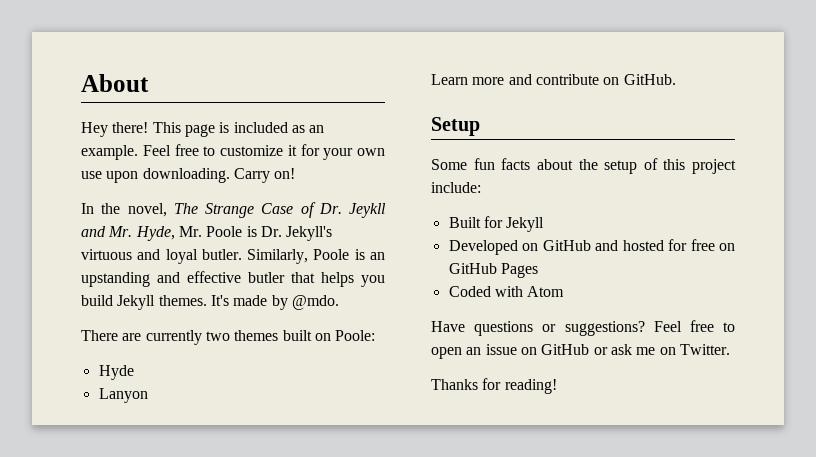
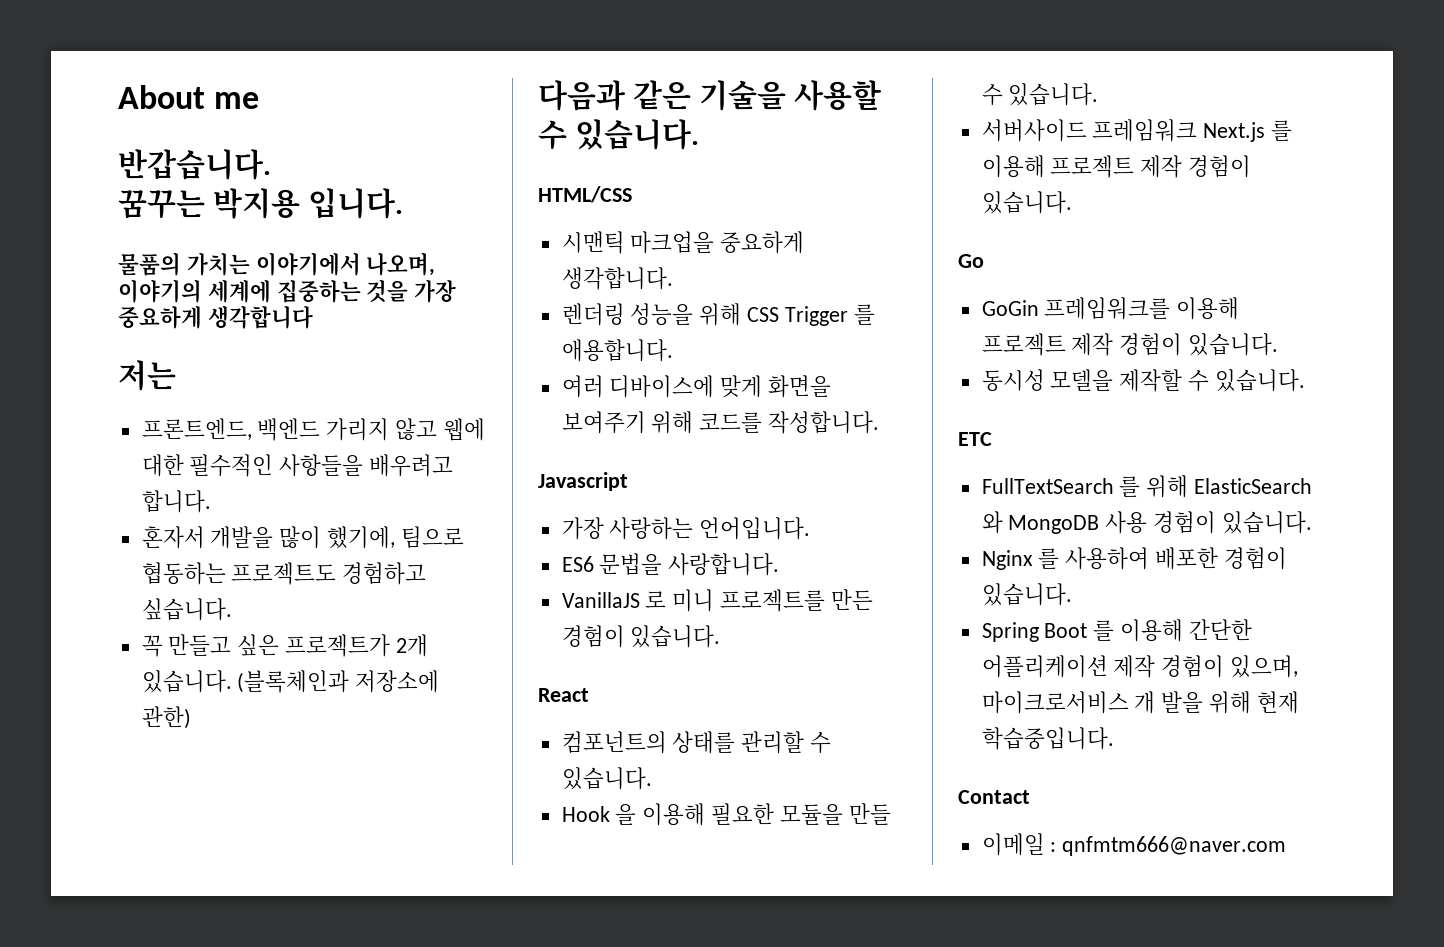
[81,122,325,137] [81,144,385,160] [81,168,296,183] [81,202,386,218] [81,226,333,241] [81,249,385,264] [81,271,385,287] [81,295,339,310] [81,330,376,345] [98,365,134,380] [98,388,148,403] [431,74,676,85] [431,117,480,136] [431,158,736,174] [431,182,481,193] [448,216,545,232] [448,239,735,255] [448,263,538,278] [448,286,565,297] [431,320,735,336] [431,344,730,359] [431,378,557,394] // Hey there! This page is included as an example. Feel free to customize it for your own use upon downloading. Carry on! // In the novel, The Strange Case of Dr. Jeykll and Mr. Hyde, Mr. Poole is Dr. Jekyll's virtuous and loyal butler. Similarly, Poole is an upstanding and effective butler that helps you build Jekyll themes. It's made by @mdo. // There are currently two themes built on Poole: // Hyde // Lanyon // Learn more and contribute on GitHub. // Setup // Some fun facts about the setup of this project include: // Built for Jekyll // Developed on GitHub and hosted for free on GitHub Pages // Coded with Atom // Have questions or suggestions? Feel free to open an issue on GitHub or ask me on Twitter. // Thanks for reading! -> [214,92,260,109] [118,149,271,180] [118,188,404,219] [118,252,436,276] [118,279,457,303] [118,306,313,329] [118,360,176,391] [141,418,485,441] [141,454,454,477] [141,490,211,513] [141,526,464,549] [141,562,427,585] [141,598,232,621] [141,634,428,657] [141,670,440,693] [141,706,191,729] [538,80,882,111] [538,119,700,150] [538,186,632,203] [561,231,805,254] [561,267,673,290] [561,303,875,326] [561,339,673,362] [561,375,832,398] [561,411,880,434] [538,472,628,491] [561,517,811,540] [561,553,780,576] [561,589,873,612] [561,625,721,648] [538,688,589,702] [561,731,832,754] [561,767,652,790] [561,803,891,826] [981,83,1099,106] [981,119,1293,142] [981,155,1252,178] [981,191,1072,214] [958,254,984,268] [981,297,1240,320] [981,333,1279,356] [981,369,1305,392] [958,432,992,446] [981,475,1313,498] [981,511,1312,534] [981,547,1287,570] [981,583,1072,606] [981,619,1252,642] [981,655,1299,678] [981,691,1299,714] [981,727,1114,750] [958,790,1030,804] [981,833,1287,856] me // 반갑습니다. // 꿈꾸는 박지용 입니다. // 물품의 가치는 이야기에서 나오며, 이야기의 세계에 집중하는 것을 가장 중요하게 생각합니다 // 저는 // 프론트엔드, 백엔드 가리지 않고 웹에 대한 필수적인 사항들을 배우려고 합니다. // 혼자서 개발을 많이 했기에, 팀으로 협동하는 프로젝트도 경험하고 싶습니다. // 꼭 만들고 싶은 프로젝트가 2개 있습니다. (블록체인과 저장소에 관한) // 다음과 같은 기술을 사용할 수 있습니다. // HTML/CSS // 시맨틱 마크업을 중요하게 생각합니다. // 렌더링 성능을 위해 CSS Trigger 를 애용합니다. // 여러 디바이스에 맞게 화면을 보여주기 위해 코드를 작성합니다. // Javascript // 가장 사랑하는 언어입니다. // ES6 문법을 사랑합니다. // VanillaJS 로 미니 프로젝트를 만든 경험이 있습니다. // React // 컴포넌트의 상태를 관리할 수 있습니다. // Hook 을 이용해 필요한 모듈을 만들 수 있습니다. // 서버사이드 프레임워크 Next.js 를 이용해 프로젝트 제작 경험이 있습니다. // Go // GoGin 프레임워크를 이용해 프로젝트 제작 경험이 있습니다. // 동시성 모델을 제작할 수 있습니다. // ETC // FullTextSearch 를 위해 ElasticSearch 와 MongoDB 사용 경험이 있습니다. // Nginx 를 사용하여 배포한 경험이 있습니다. // Spring Boot 를 이용해 간단한 어플리케이션 제작 경험이 있으며, 마이크로서비스 개 발을 위해 현재 학습중입니다. // Contact // 이메일 : qnfmtm666@naver.com

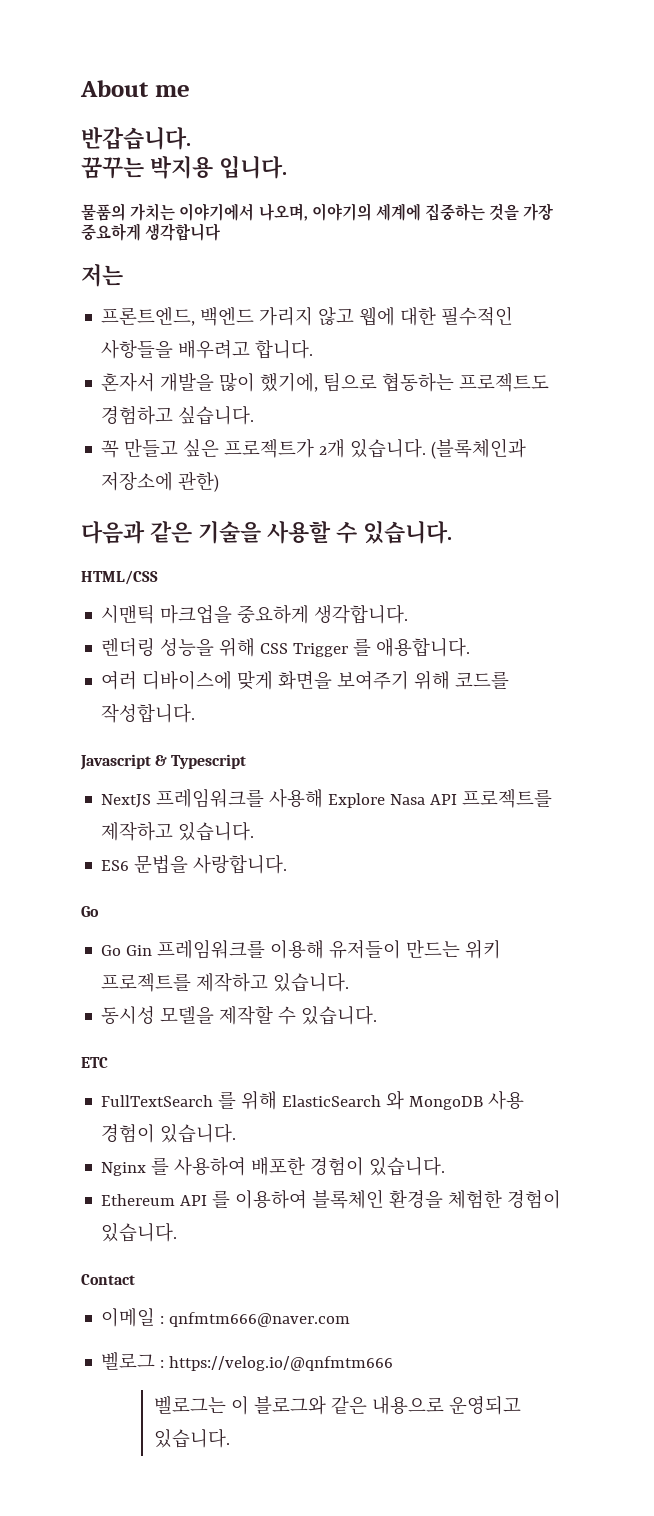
[561,517,811,540] [561,553,780,576] [561,589,873,612] [561,625,721,648] [538,688,589,702] [561,731,832,754] [561,767,652,790] [561,803,891,826] [981,83,1099,106] [981,119,1293,142] [981,155,1252,178] [981,191,1072,214] [958,254,984,268] [981,300,1039,316] // 가장 사랑하는 언어입니다. // ES6 문법을 사랑합니다. // VanillaJS 로 미니 프로젝트를 만든 경험이 있습니다. // React // 컴포넌트의 상태를 관리할 수 있습니다. // Hook 을 이용해 필요한 모듈을 만들 수 있습니다. // 서버사이드 프레임워크 Next.js 를 이용해 프로젝트 제작 경험이 있습니다. // Go // GoGin -> [155,754,247,769] [101,788,553,808] [101,821,255,841] [101,854,288,874] [81,906,99,917] [101,945,153,956] & Typescript // NextJS 프레임워크를 사용해 Explore Nasa API 프로젝트를 제작하고 있습니다. // ES6 문법을 사랑합니다. // Go // Go Gin
[981,333,1183,356] 프로젝트 제작 경험이 -> [329,940,502,959] [101,973,269,992] 유저들이 만드는 위키 프로젝트를 제작하고
[981,619,1252,642] [981,655,1299,678] [981,691,1299,714] [981,727,1114,750] [958,790,1030,804] [981,833,1287,856] Spring Boot 를 이용해 간단한 어플리케이션 제작 경험이 있으며, 마이크로서비스 개 발을 위해 현재 학습중입니다. // Contact // 이메일 : qnfmtm666@naver.com -> [101,1189,562,1209] [101,1222,178,1242] [81,1274,135,1285] [101,1308,351,1327] [101,1352,394,1371] [153,1395,521,1415] [153,1428,230,1448] Ethereum API 를 이용하여 블록체인 환경을 체험한 경험이 있습니다. // Contact // 이메일 : qnfmtm666@naver.com // 벨로그 : https://velog.io/@qnfmtm666 // 벨로그는 이 블로그와 같은 내용으로 운영되고 있습니다.

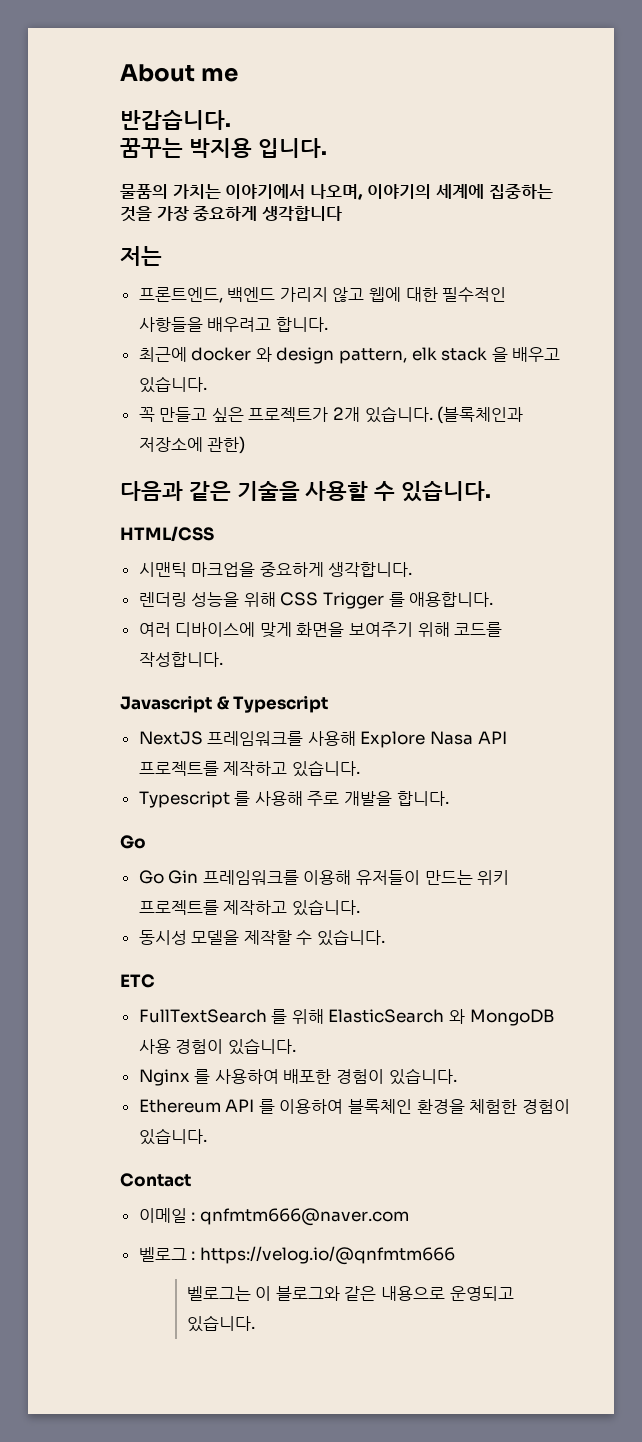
[101,372,550,392] [101,405,255,425] 혼자서 개발을 많이 했기에, 팀으로 협동하는 프로젝트도 경험하고 싶습니다. -> [138,347,561,364] [138,376,207,393] 최근에 docker 와 design pattern, elk stack 을 배우고 있습니다.
[101,854,288,874] ES6 문법을 사랑합니다. -> [138,791,449,808] Typescript 를 사용해 주로 개발을 합니다.

